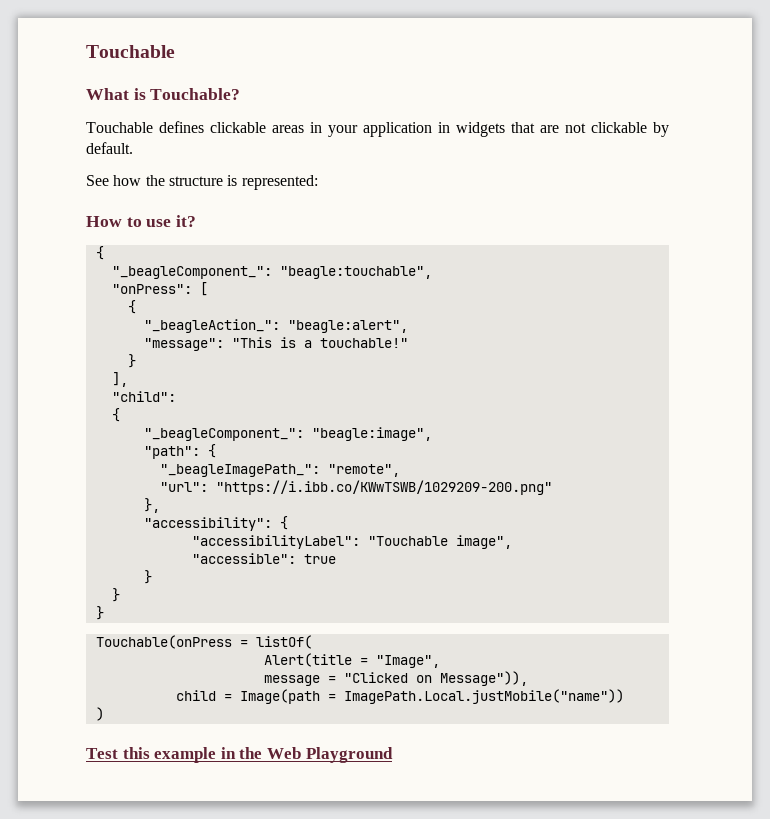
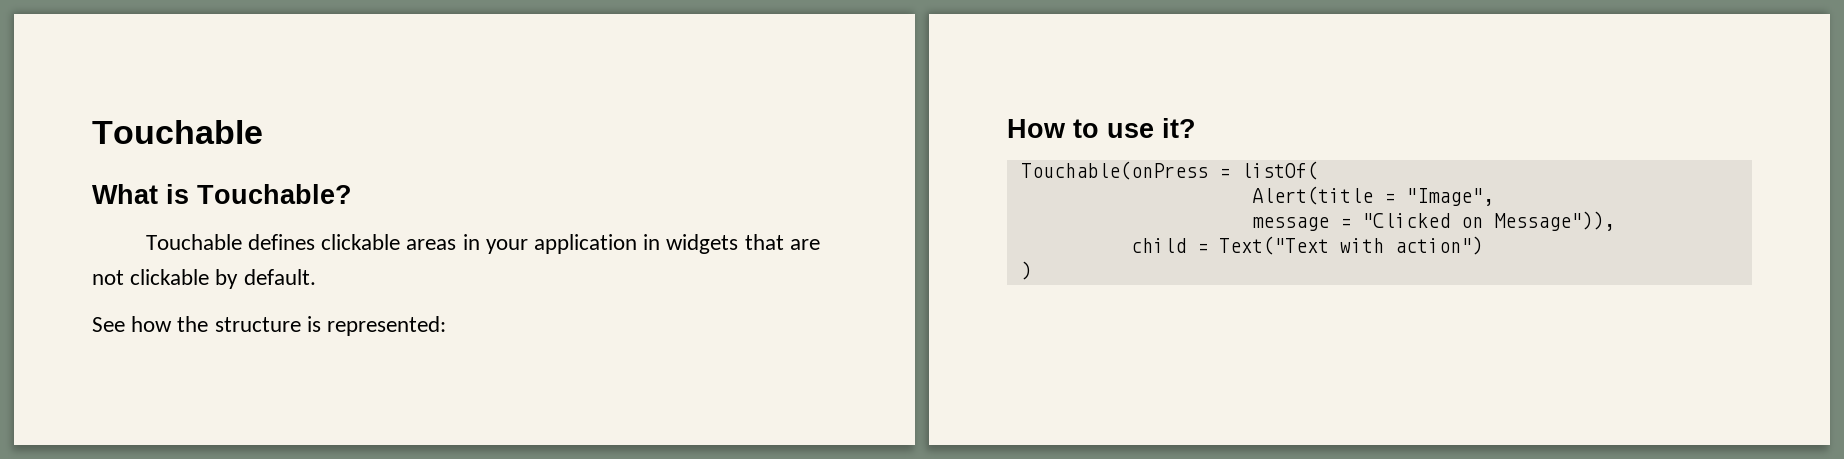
[95,246,104,260] [111,266,432,279] [111,282,208,296] [127,300,136,314] [143,319,408,333] [143,337,408,351] [127,354,136,368] [111,372,128,387] [111,391,176,402] [111,408,120,422] [143,427,432,441] [143,444,216,459] [159,464,400,477] [159,480,552,495] [143,498,160,513] [143,516,288,531] [191,535,512,549] [191,553,336,564] [143,570,152,584] [111,588,120,602] [95,606,104,620] // { // "_beagleComponent_": "beagle:touchable", // "onPress": [ // { // "_beagleAction_": "beagle:alert", // "message": "This is a touchable!" // } // ], // "child": // { // "_beagleComponent_": "beagle:image", // "path": { // "_beagleImagePath_": "remote", // "url": "https://i.ibb.co/KWwTSWB/1029209-200.png" // }, // "accessibility": { // "accessibilityLabel": "Touchable image", // "accessible": true // } // } // } -> (1196, 128) none
[239,689,624,704] [95,707,104,721] [86,747,393,763] Image(path = ImagePath.Local.justMobile("name")) // ) // Test this example in the Web Playground -> [1218,236,1483,255] [1020,261,1032,280] Text("Text with action") // )

